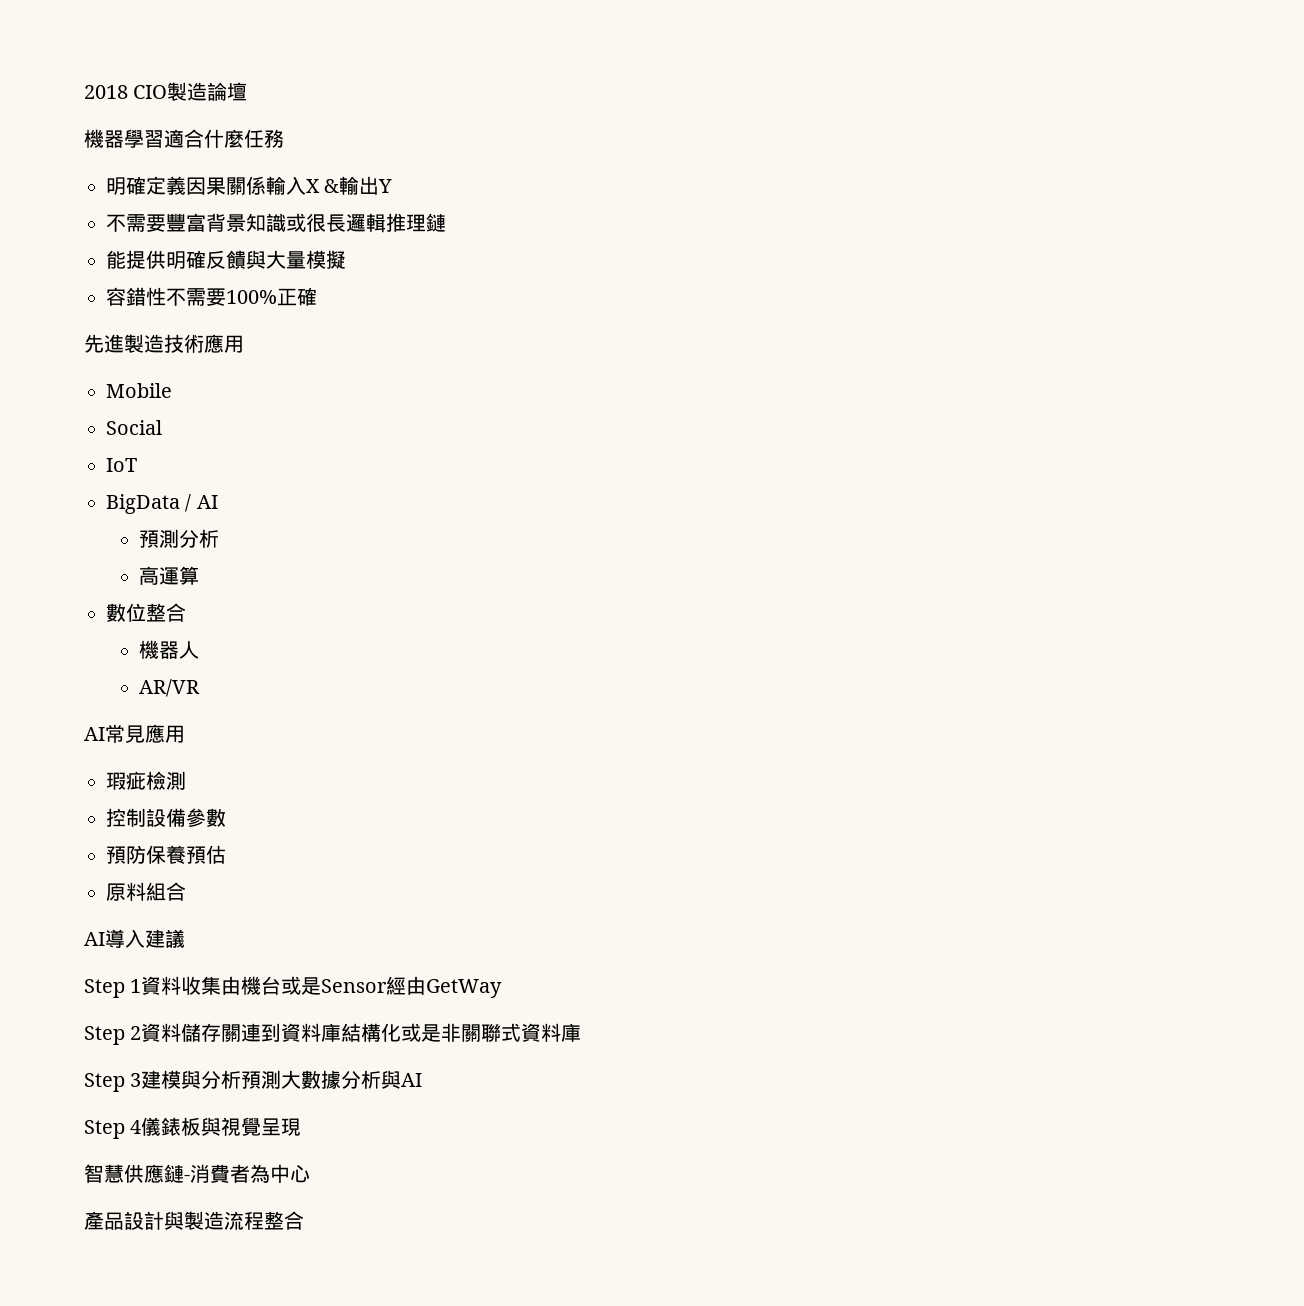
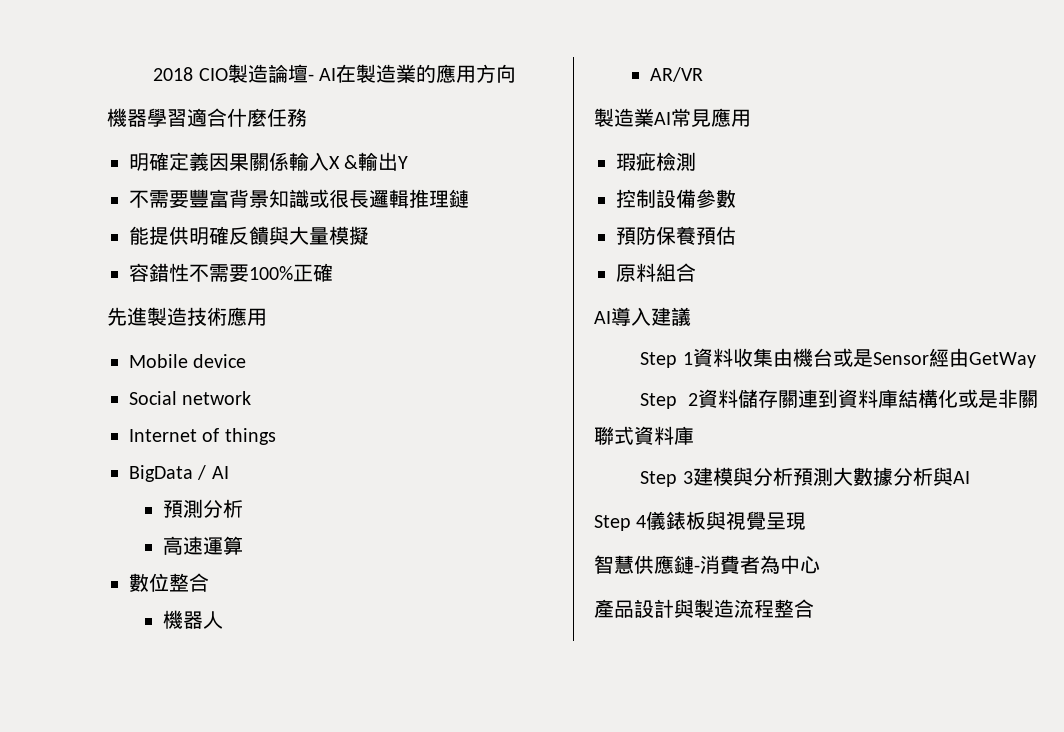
(248, 91) none -> [307,64,516,83] - AI在製造業的應用方向
(172, 390) none -> [193,354,247,368] device
[106,458,137,472] // IoT -> [182,391,252,405] [129,428,276,445] network // Internet of things
(160, 575) none -> [182,536,203,555] 速
(201, 688) none -> [594,108,654,127] 製造業

